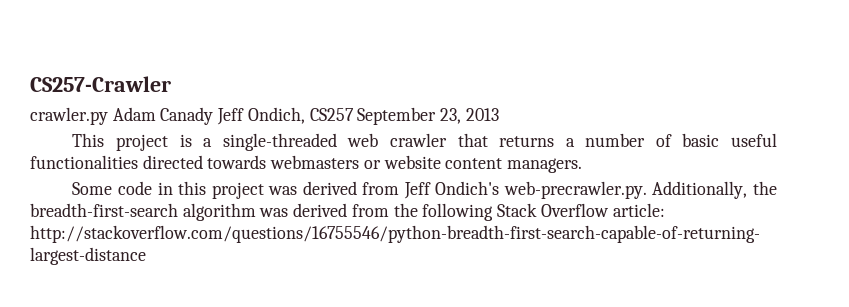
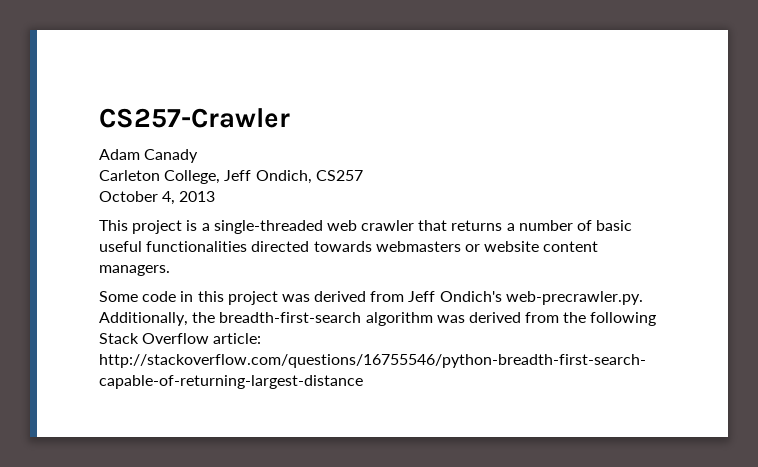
[30,107,108,125] crawler.py -> (290, 118) none
(214, 116) none -> [99,170,221,184] // Carleton College,
[357,107,462,125] September 23, -> [99,191,176,205] // October 4,

